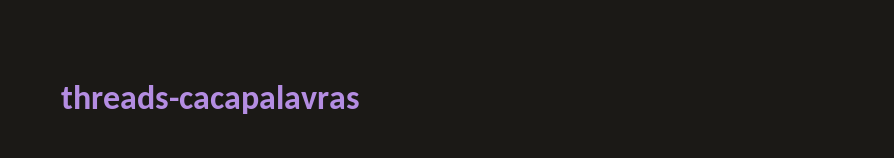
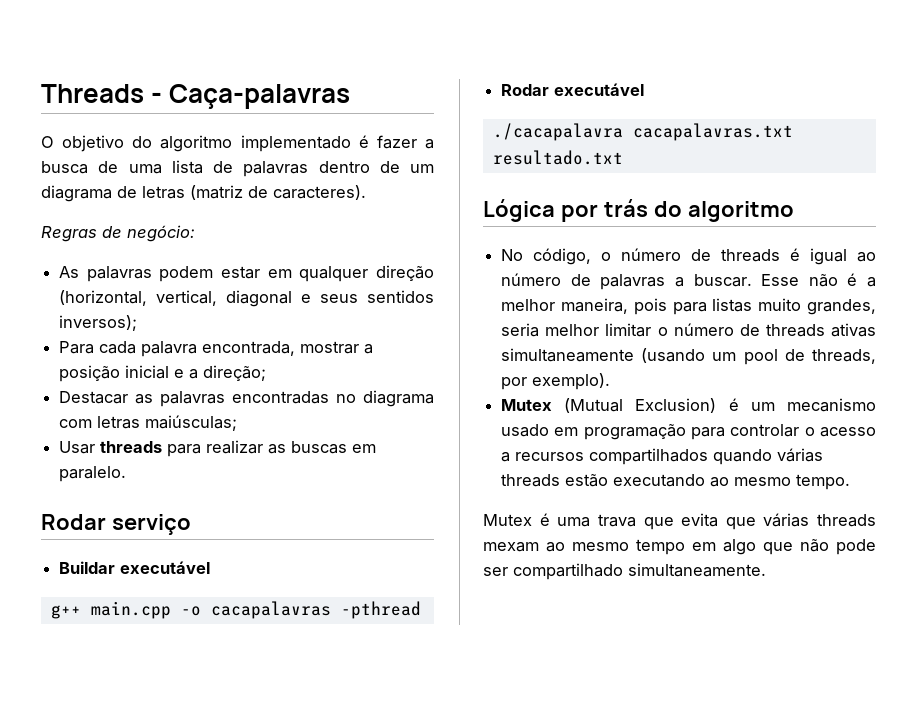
[61,85,360,114] threads-cacapalavras -> [41,84,351,109] [41,135,435,152] [41,160,434,177] [41,185,366,202] [41,225,195,242] [59,265,434,282] [59,290,435,307] [59,315,138,331] [59,341,374,357] [59,365,267,382] [59,390,435,407] [59,415,238,431] [59,440,377,457] [59,466,127,482] [41,514,191,535] [59,561,211,574] [50,601,421,619] [501,83,645,96] [492,123,793,141] [492,150,623,165] [483,199,794,222] [501,248,876,265] [501,273,876,290] [501,298,876,315] [501,323,876,337] [501,348,876,365] [501,373,611,390] [501,398,876,413] [501,423,876,440] [501,448,824,465] [501,473,851,490] [483,513,876,530] [483,538,876,555] [483,563,766,580] Threads - Caça-palavras // O objetivo do algoritmo implementado é fazer a busca de uma lista de palavras dentro de um diagrama de letras (matriz de caracteres). // Regras de negócio: // As palavras podem estar em qualquer direção (horizontal, vertical, diagonal e seus sentidos inversos); // Para cada palavra encontrada, mostrar a posição inicial e a direção; // Destacar as palavras encontradas no diagrama com letras maiúsculas; // Usar threads para realizar as buscas em paralelo. // Rodar serviço // Buildar executável // g++ main.cpp -o cacapalavras -pthread // Rodar executável // ./cacapalavra cacapalavras.txt resultado.txt // Lógica por trás do algoritmo // No código, o número de threads é igual ao número de palavras a buscar. Esse não é a melhor maneira, pois para listas muito grandes, seria melhor limitar o número de threads ativas simultaneamente (usando um pool de threads, por exemplo). // Mutex (Mutual Exclusion) é um mecanismo usado em programação para controlar o acesso a recursos compartilhados quando várias threads estão executando ao mesmo tempo. // Mutex é uma trava que evita que várias threads mexam ao mesmo tempo em algo que não pode ser compartilhado simultaneamente.

